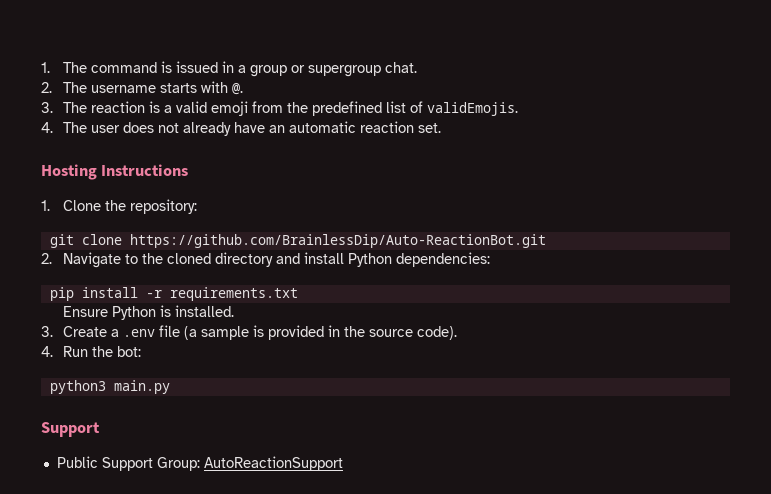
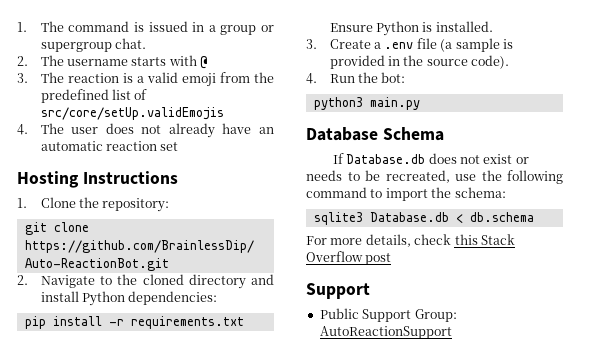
[231,83,243,95] @. -> [200,56,209,69] @
[426,102,518,116] validEmojis. -> [40,107,224,120] src/core/setUp.validEmojis
[417,123,441,133] set. -> [160,142,179,151] set
(170, 387) none -> [306,127,444,141] [332,153,529,164] [306,170,563,184] [306,187,506,201] [313,212,534,225] [306,234,515,247] [306,251,392,265] // Database Schema // If Database.db does not exist or needs to be recreated, use the following command to import the schema: // sqlite3 Database.db < db.schema // For more details, check this Stack Overflow post

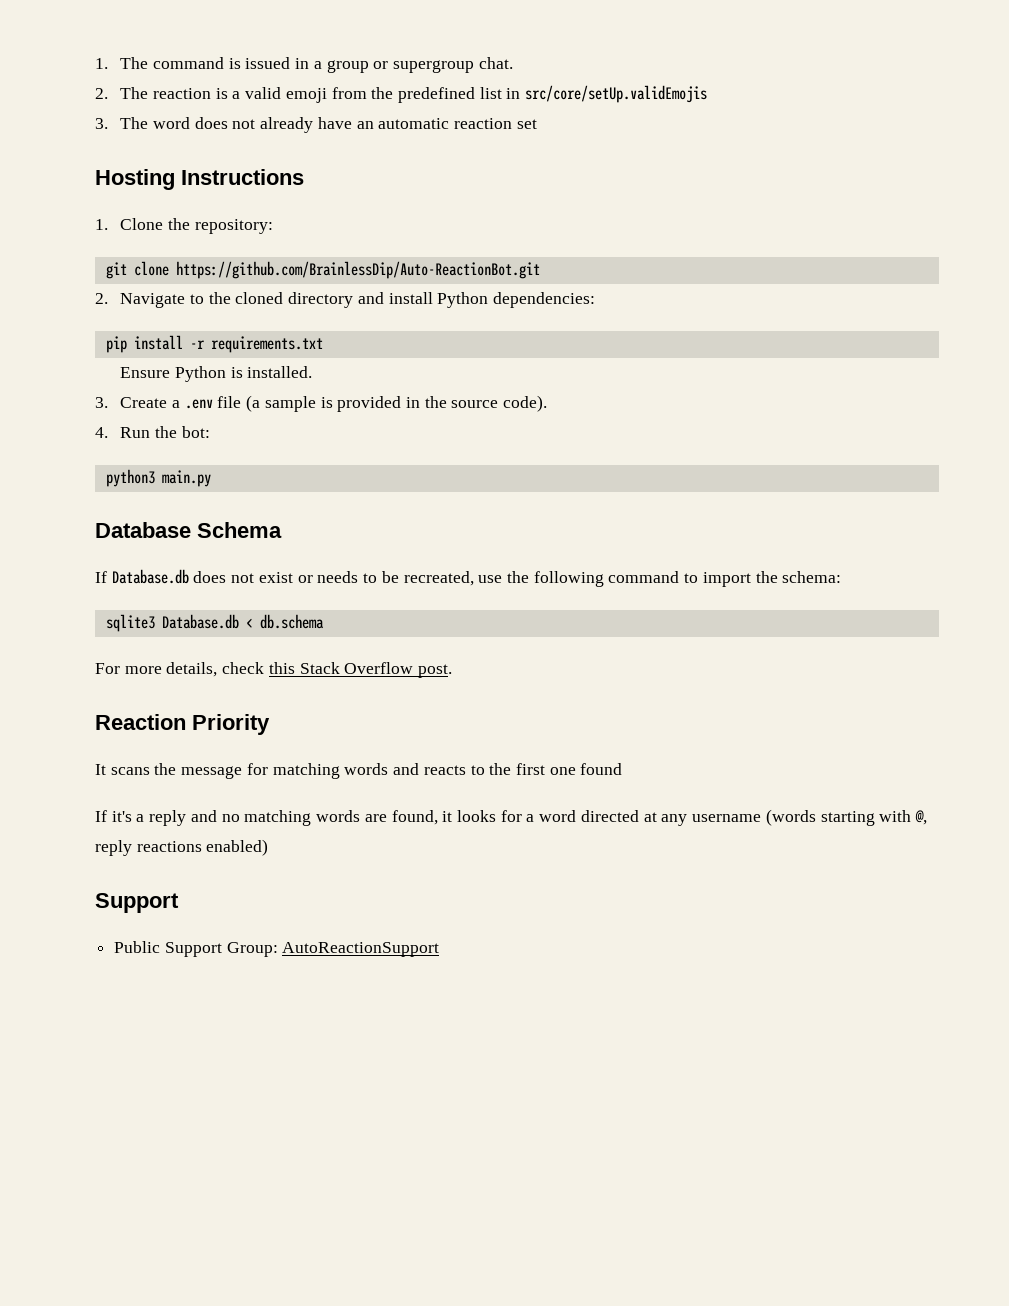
[67,55,209,69] [17,72,64,83] username starts with @ // 3. The -> (149, 93) none
[134,89,148,100] of -> [506,88,521,99] in
[17,123,99,135] 4. The user -> [95,117,190,129] 3. The word
[365,253,392,265] post -> [418,664,453,678] [95,714,270,735] [95,763,623,779] [95,809,927,826] [95,839,269,856] post. // Reaction Priority // It scans the message for matching words and reacts to the first one found // If it's a reply and no matching words are found, it looks for a word directed at any username (words starting with @, reply reactions enabled)

